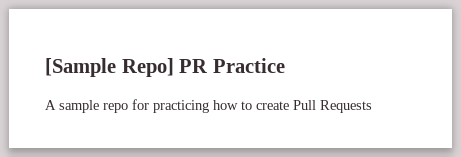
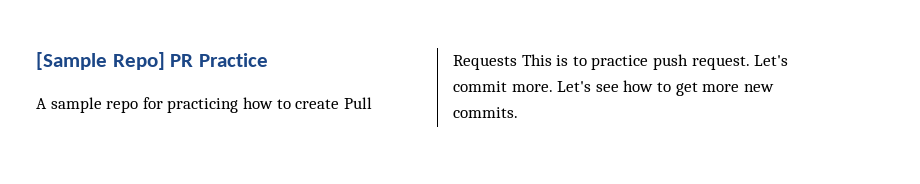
(372, 106) none -> [521,54,789,70] [453,80,774,96] [453,107,518,118] This is to practice push request. Let's commit more. Let's see how to get more new commits.

